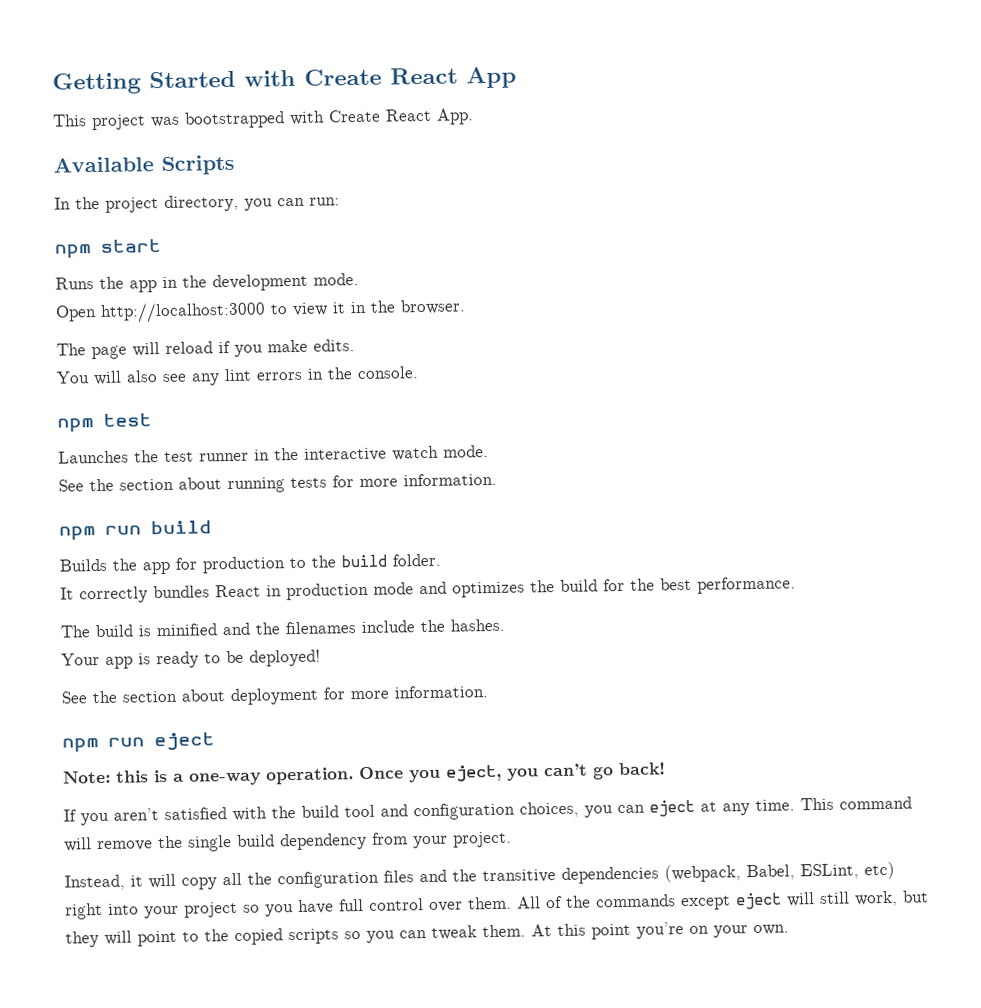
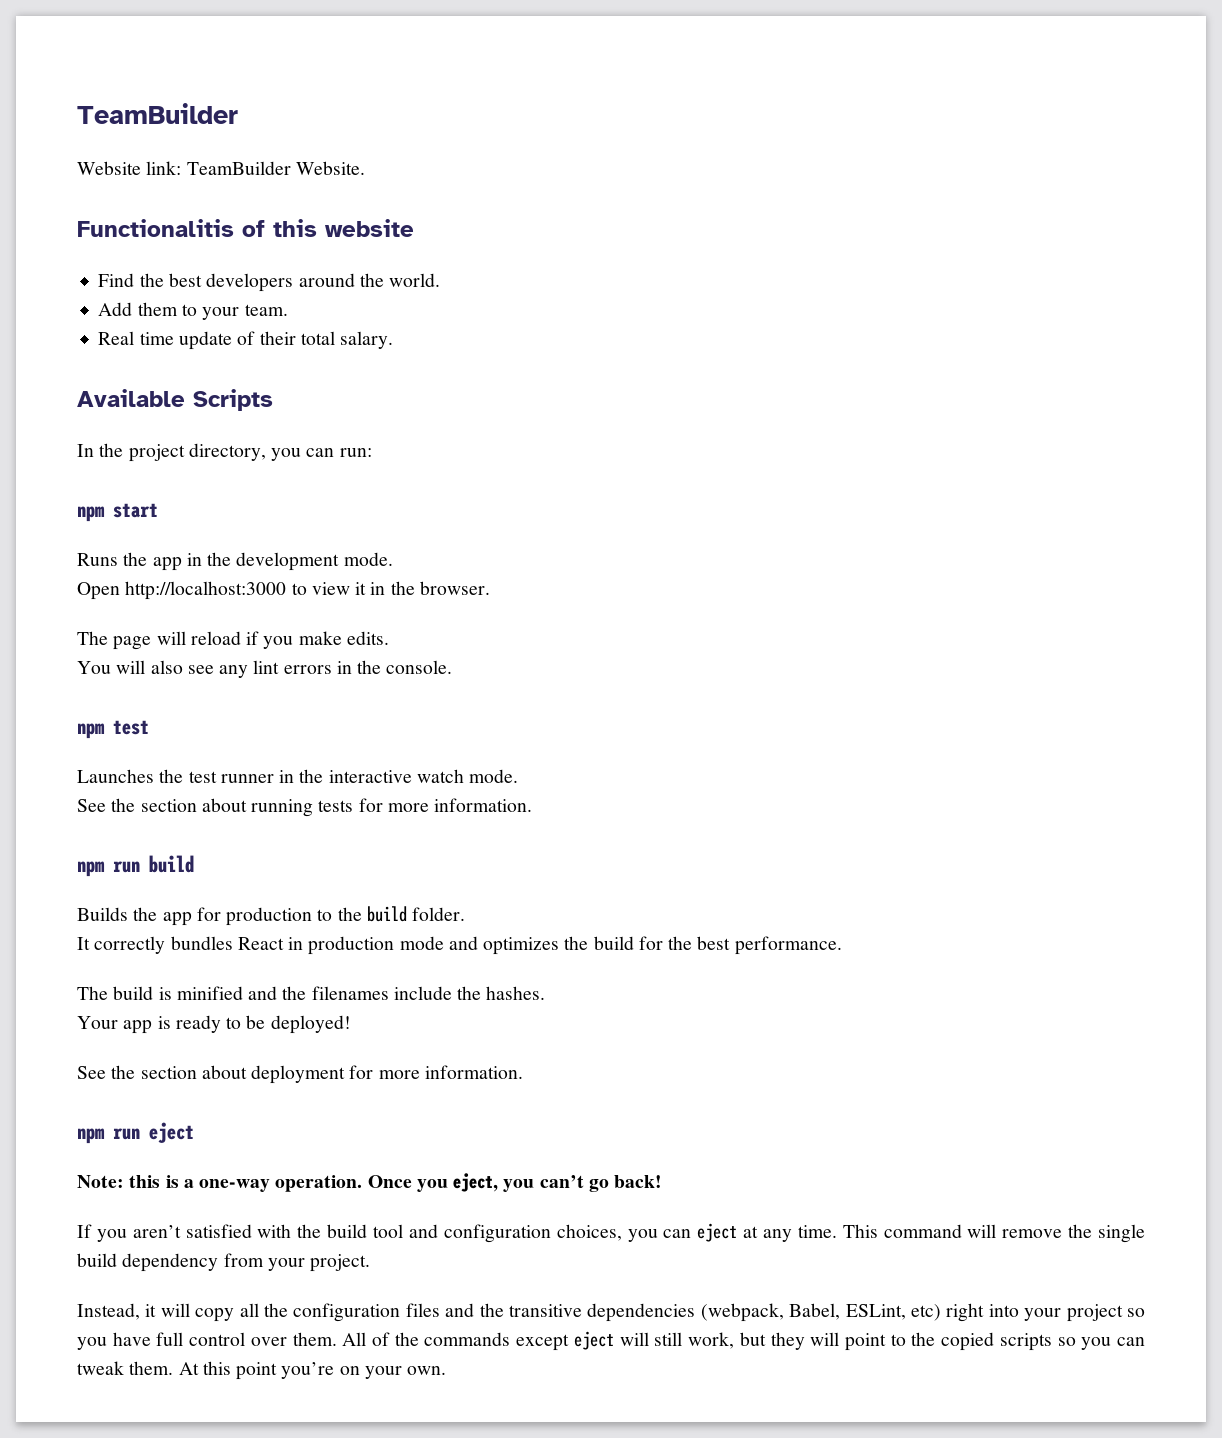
[52,66,517,95] [52,108,474,131] Getting Started with Create React App // This project was bootstrapped with Create React App. -> [77,103,238,124] [77,161,365,175] [77,219,414,237] [98,273,441,292] [98,302,288,320] [98,331,394,350] TeamBuilder // Website link: TeamBuilder Website. // Functionalitis of this website // Find the best developers around the world. // Add them to your team. // Real time update of their total salary.

